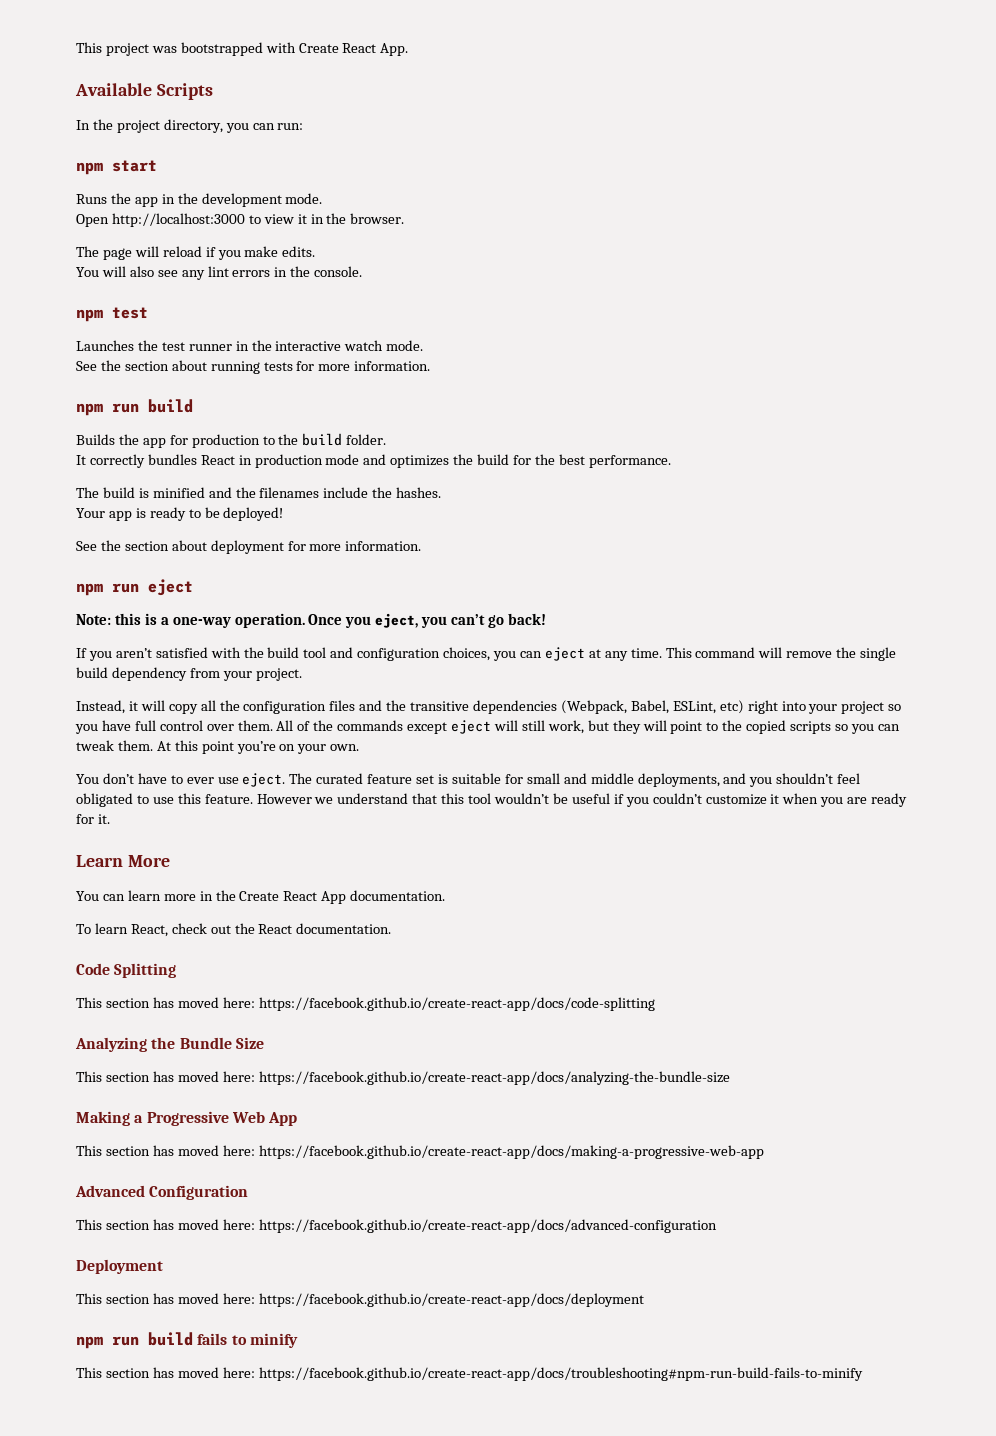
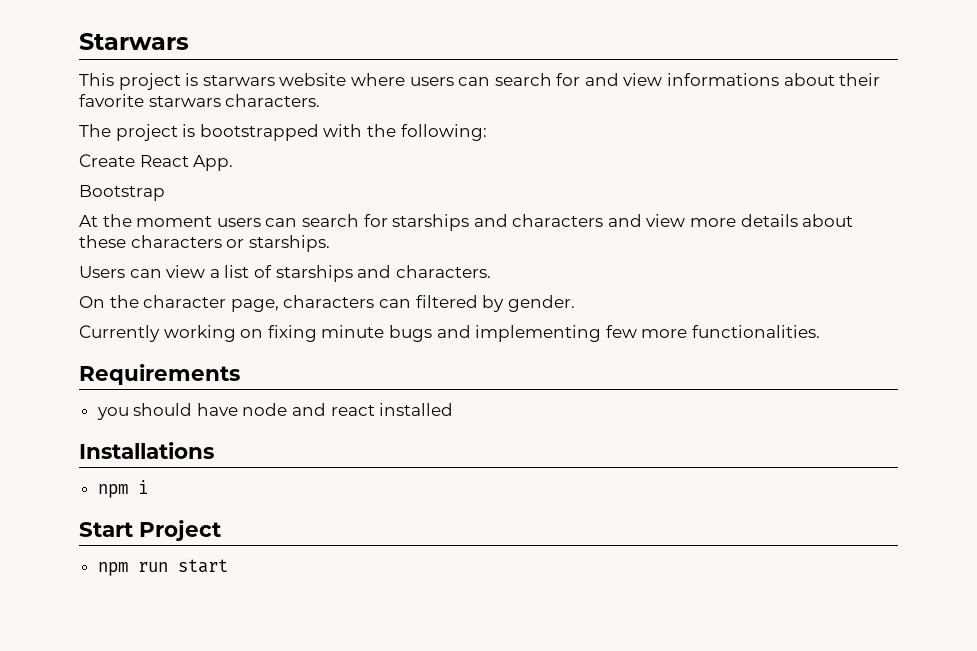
(76, 47) none -> [79,33,189,50] Starwars //
[151,42,409,56] [75,83,213,100] [76,119,304,133] [76,160,157,175] [76,193,323,207] [76,213,405,227] [76,246,316,260] [76,266,363,280] [76,307,148,322] [76,340,424,351] [76,360,431,374] [76,399,193,416] [76,433,387,448] [76,454,671,468] [76,487,442,498] [76,507,284,521] [76,540,422,554] [76,579,193,596] [76,613,546,628] [76,647,897,661] [76,667,302,681] [76,700,902,714] [75,720,900,734] [76,740,360,754] [76,773,861,787] [76,793,908,807] [76,814,110,824] [76,855,170,867] [76,890,446,904] [76,923,392,937] [76,963,177,978] [76,997,655,1011] [75,1037,264,1052] [76,1071,730,1085] [76,1111,298,1126] [76,1145,764,1159] [75,1185,249,1200] [76,1219,717,1233] [76,1259,163,1274] [76,1293,644,1307] [76,1332,298,1349] [76,1367,863,1381] was bootstrapped with Create React App. // Available Scripts // In the project directory, you can run: // npm start // Runs the app in the development mode. // Open http://localhost:3000 to view it in the browser. // The page will reload if you make edits. // You will also see any lint errors in the console. // npm test // Launches the test runner in the interactive watch mode. // See the section about running tests for more information. // npm run build // Builds the app for production to the build folder. // It correctly bundles React in production mode and optimizes the build for the best performance. // The build is minified and the filenames include the hashes. // Your app is ready to be deployed! // See the section about deployment for more information. // npm run eject // Note: this is a one-way operation. Once you eject, you can’t go back! // If you aren’t satisfied with the build tool and configuration choices, you can eject at any time. This command will remove the single build dependency from your project. // Instead, it will copy all the configuration files and the transitive dependencies (Webpack, Babel, ESLint, etc) right into your project so you have full control over them. All of the commands except eject will still work, but they will point to the copied scripts so you can tweak them. At this point you’re on your own. // You don’t have to ever use eject. The curated feature set is suitable for small and middle deployments, and you shouldn’t feel obligated to use this feature. However we understand that this tool wouldn’t be useful if you couldn’t customize it when you are ready for it. // Learn More // You can learn more in the Create React App documentation. // To learn React, check out the React documentation. // Code Splitting // This section has moved here: https://facebook.github.io/create-react-app/docs/code-splitting // Analyzing the Bundle Size // This section has moved here: https://facebook.github.io/create-react-app/docs/analyzing-the-bundle-size // Making a Progressive Web App // This section has moved here: https://facebook.github.io/create-react-app/docs/making-a-progressive-web-app // Advanced Configuration // This section has moved here: https://facebook.github.io/create-react-app/docs/advanced-configuration // Deployment // This section has moved here: https://facebook.github.io/create-react-app/docs/deployment // npm run build fails to minify // This section has moved here: https://facebook.github.io/create-react-app/docs/troubleshooting#npm-run-build-fails-to-minify -> [185,73,881,86] [79,94,321,107] [79,124,487,141] [79,154,234,171] [79,185,165,201] [79,214,854,231] [79,235,330,252] [79,265,491,282] [79,295,575,312] [79,325,820,342] [79,364,240,385] [96,403,454,420] [79,442,214,459] [97,480,148,498] [79,520,221,541] [97,559,228,576] is starwars website where users can search for and view informations about their favorite starwars characters. // The project is bootstrapped with the following: // Create React App. // Bootstrap // At the moment users can search for starships and characters and view more details about these characters or starships. // Users can view a list of starships and characters. // On the character page, characters can filtered by gender. // Currently working on fixing minute bugs and implementing few more functionalities. // Requirements // you should have node and react installed // Installations // npm i // Start Project // npm run start

